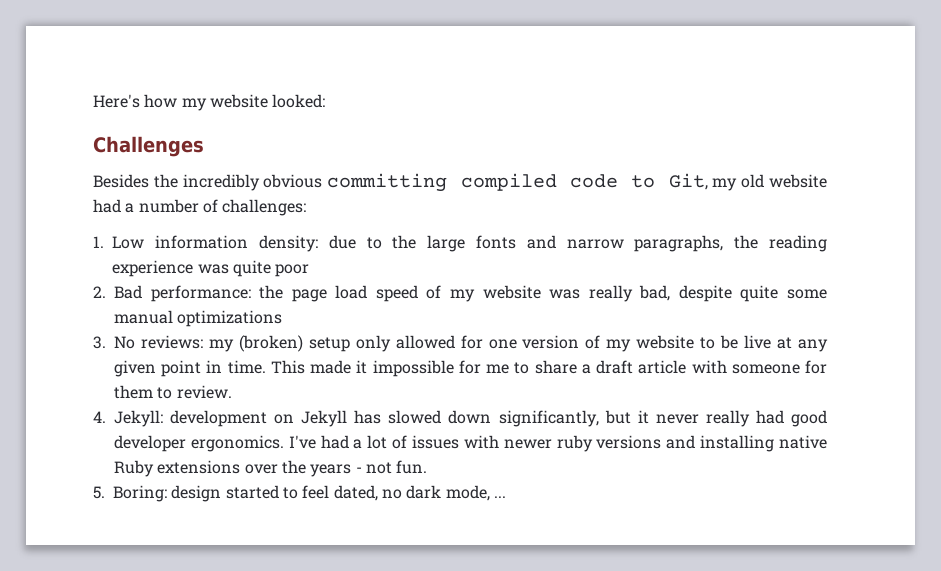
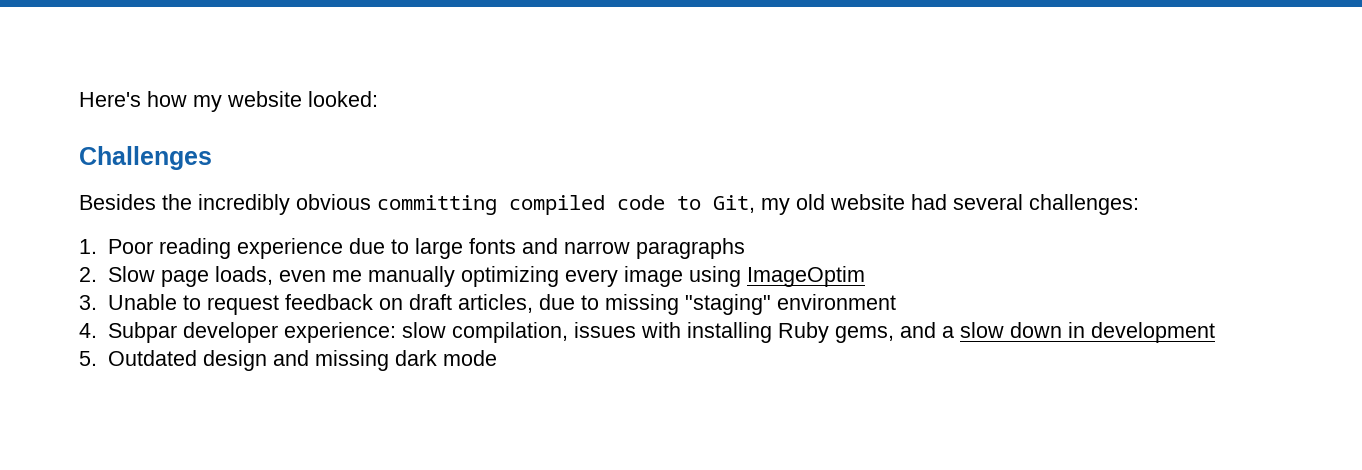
[125,199,218,213] a number of -> [953,194,1023,210] several
[112,235,417,252] Low information density: due to the -> [108,238,410,259] Poor reading experience due to
[634,235,827,252] [112,260,310,277] [93,285,827,302] [114,310,283,327] [93,335,829,352] [114,360,828,377] [114,385,232,399] [93,410,828,427] [114,435,827,452] [114,460,428,477] [93,485,506,502] paragraphs, the reading experience was quite poor // 2. Bad performance: the page load speed of my website was really bad, despite quite some manual optimizations // 3. No reviews: my (broken) setup only allowed for one version of my website to be live at any given point in time. This made it impossible for me to share a draft article with someone for them to review. // 4. Jekyll: development on Jekyll has slowed down significantly, but it never really had good developer ergonomics. I've had a lot of issues with newer ruby versions and installing native Ruby extensions over the years - not fun. // 5. Boring: design started to feel dated, no dark mode, ... -> [636,238,746,259] [79,266,866,287] [79,294,897,315] [79,322,1216,343] [79,350,498,371] paragraphs // 2. Slow page loads, even me manually optimizing every image using ImageOptim // 3. Unable to request feedback on draft articles, due to missing "staging" environment // 4. Subpar developer experience: slow compilation, issues with installing Ruby gems, and a slow down in development // 5. Outdated design and missing dark mode

